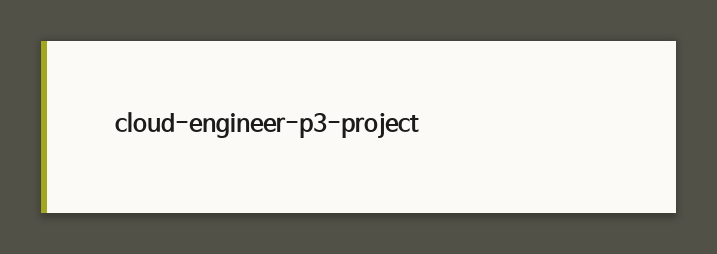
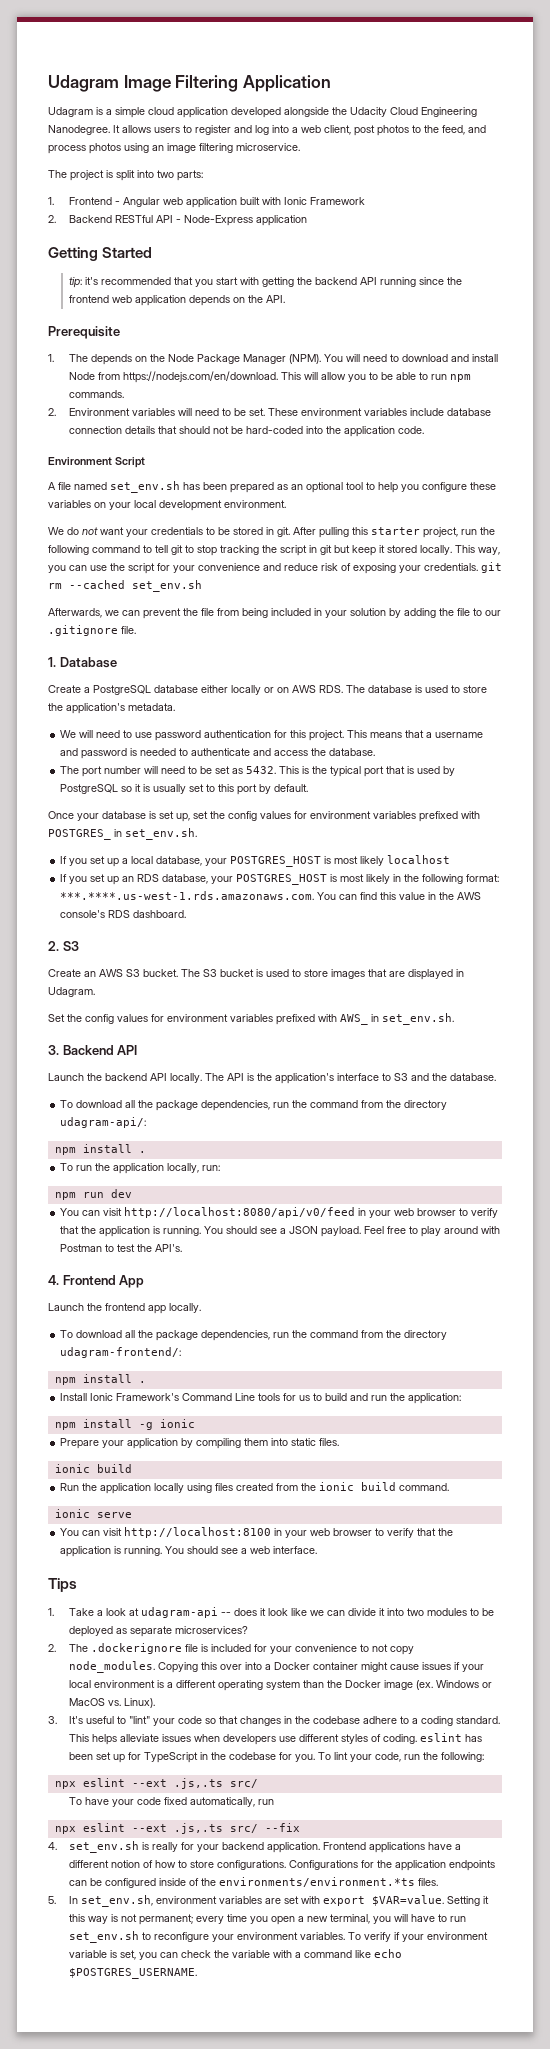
[115,112,419,139] cloud-engineer-p3-project -> [48,75,331,92] [48,107,477,118] [48,125,486,136] [48,143,300,154] [48,170,203,181] [48,197,365,208] [48,215,307,226] [48,247,153,261] [68,277,462,288] [68,295,285,306] [48,326,120,339] [48,354,498,365] [68,371,471,383] [68,390,124,398] [48,408,491,416] [68,426,424,437] [48,457,145,468] [48,481,496,493] [48,500,286,511] [48,527,495,538] [48,545,500,556] [48,562,502,574] [48,580,202,592] [48,608,501,619] [48,625,136,636] [48,657,117,668] [48,685,487,695] [48,703,175,714] [60,730,484,741] [60,748,376,759] [60,766,456,777] [60,784,309,795] [48,811,480,822] [48,828,197,840] [60,855,451,867] [60,874,500,885] [60,891,482,900] [60,910,187,918] [48,941,79,951] [48,969,464,980] [48,987,95,997] [48,1013,454,1025] [48,1045,138,1055] [48,1073,496,1084] [60,1100,448,1111] [60,1117,147,1128] [54,1144,146,1155] [60,1163,221,1174] [54,1189,132,1200] [60,1207,499,1218] [60,1226,501,1237] [60,1244,183,1252] [48,1275,145,1288] [48,1303,201,1314] [60,1330,448,1341] [60,1347,182,1358] [54,1374,146,1385] [60,1393,462,1404] [54,1419,195,1430] [60,1438,340,1449] [54,1464,132,1473] [60,1482,450,1494] [54,1509,132,1518] [60,1527,454,1538] [60,1546,318,1557] [48,1578,77,1592] [48,1607,494,1618] [68,1626,248,1637] [48,1643,414,1655] [68,1661,484,1673] [68,1680,492,1691] [68,1698,155,1708] [48,1716,500,1726] [68,1733,482,1745] [68,1752,484,1763] [54,1778,258,1789] [68,1797,274,1807] [54,1823,300,1834] [48,1841,461,1853] [68,1860,495,1871] [68,1877,438,1888] [48,1895,489,1907] [68,1914,466,1925] [68,1931,488,1943] [68,1949,402,1960] [68,1968,197,1979] Udagram Image Filtering Application // Udagram is a simple cloud application developed alongside the Udacity Cloud Engineering Nanodegree. It allows users to register and log into a web client, post photos to the feed, and process photos using an image filtering microservice. // The project is split into two parts: // 1. Frontend - Angular web application built with Ionic Framework // 2. Backend RESTful API - Node-Express application // Getting Started // tip: it's recommended that you start with getting the backend API running since the frontend web application depends on the API. // Prerequisite // 1. The depends on the Node Package Manager (NPM). You will need to download and install Node from https://nodejs.com/en/download. This will allow you to be able to run npm commands. // 2. Environment variables will need to be set. These environment variables include database connection details that should not be hard-coded into the application code. // Environment Script // A file named set_env.sh has been prepared as an optional tool to help you configure these variables on your local development environment. // We do not want your credentials to be stored in git. After pulling this starter project, run the following command to tell git to stop tracking the script in git but keep it stored locally. This way, you can use the script for your convenience and reduce risk of exposing your credentials. git rm --cached set_env.sh // Afterwards, we can prevent the file from being included in your solution by adding the file to our .gitignore file. // 1. Database // Create a PostgreSQL database either locally or on AWS RDS. The database is used to store the application's metadata. // We will need to use password authentication for this project. This means that a username and password is needed to authenticate and access the database. // The port number will need to be set as 5432. This is the typical port that is used by PostgreSQL so it is usually set to this port by default. // Once your database is set up, set the config values for environment variables prefixed with POSTGRES_ in set_env.sh. // If you set up a local database, your POSTGRES_HOST is most likely localhost // If you set up an RDS database, your POSTGRES_HOST is most likely in the following format: ***.****.us-west-1.rds.amazonaws.com. You can find this value in the AWS console's RDS dashboard. // 2. S3 // Create an AWS S3 bucket. The S3 bucket is used to store images that are displayed in Udagram. // Set the config values for environment variables prefixed with AWS_ in set_env.sh. // 3. Backend API // Launch the backend API locally. The API is the application's interface to S3 and the database. // To download all the package dependencies, run the command from the directory udagram-api/: // npm install . // To run the application locally, run: // npm run dev // You can visit http://localhost:8080/api/v0/feed in your web browser to verify that the application is running. You should see a JSON payload. Feel free to play around with Postman to test the API's. // 4. Frontend App // Launch the frontend app locally. // To download all the package dependencies, run the command from the directory udagram-frontend/: // npm install . // Install Ionic Framework's Command Line tools for us to build and run the application: // npm install -g ionic // Prepare your application by compiling them into static files. // ionic build // Run the application locally using files created from the ionic build command. // ionic serve // You can visit http://localhost:8100 in your web browser to verify that the application is running. You should see a web interface. // Tips // 1. Take a look at udagram-api -- does it look like we can divide it into two modules to be deployed as separate microservices? // 2. The .dockerignore file is included for your convenience to not copy node_modules. Copying this over into a Docker container might cause issues if your local environment is a different operating system than the Docker image (ex. Windows or MacOS vs. Linux). // 3. It's useful to "lint" your code so that changes in the codebase adhere to a coding standard. This helps alleviate issues when developers use different styles of coding. eslint has been set up for TypeScript in the codebase for you. To lint your code, run the following: // npx eslint --ext .js,.ts src/ // To have your code fixed automatically, run // npx eslint --ext .js,.ts src/ --fix // 4. set_env.sh is really for your backend application. Frontend applications have a different notion of how to store configurations. Configurations for the application endpoints can be configured inside of the environments/environment.*ts files. // 5. In set_env.sh, environment variables are set with export $VAR=value. Setting it this way is not permanent; every time you open a new terminal, you will have to run set_env.sh to reconfigure your environment variables. To verify if your environment variable is set, you can check the variable with a command like echo $POSTGRES_USERNAME.

